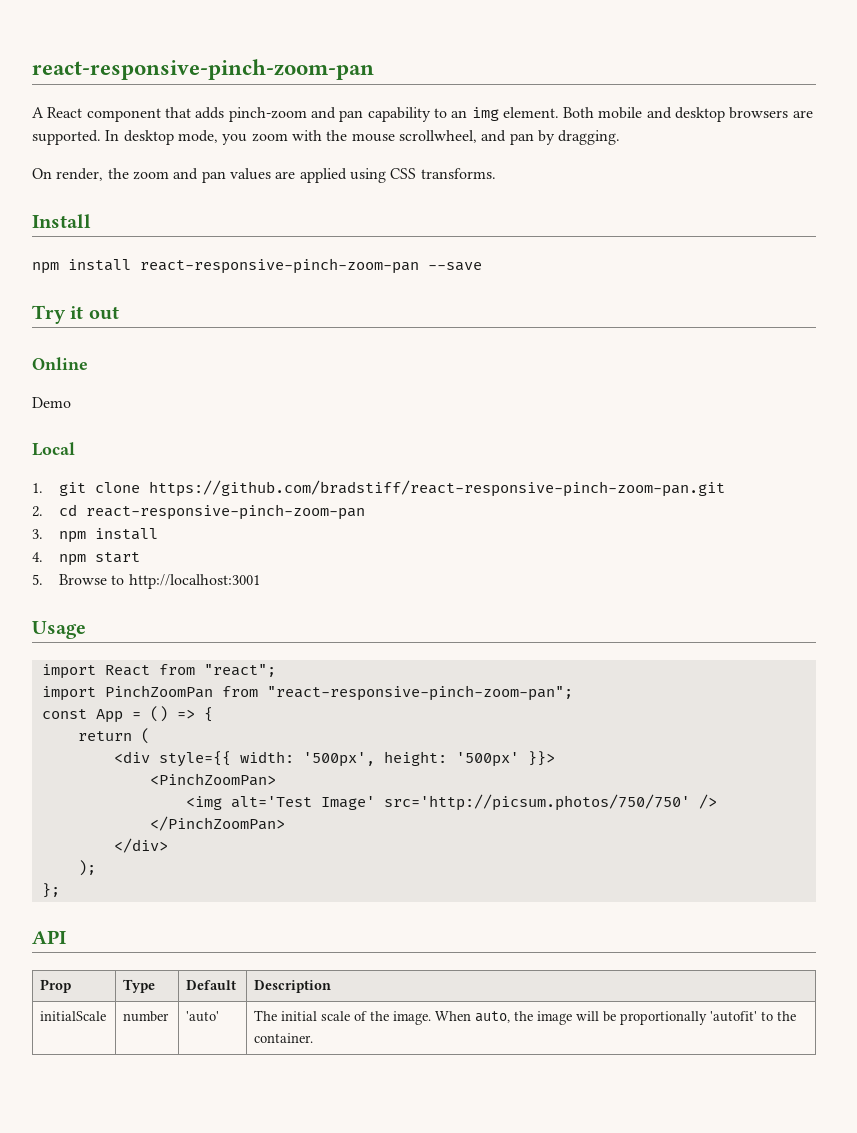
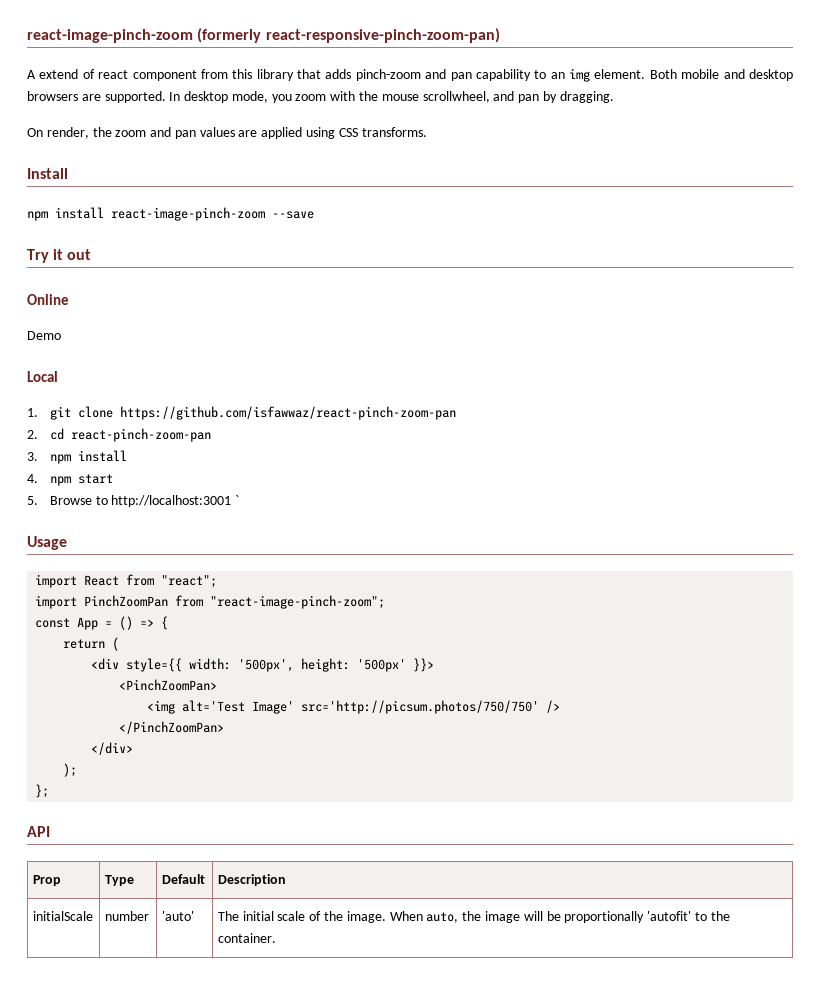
[32,59,374,80] [32,107,161,122] react-responsive-pinch-zoom-pan // A React component -> [27,28,500,43] [27,69,294,81] react-image-pinch-zoom (formerly react-responsive-pinch-zoom-pan) // A extend of react component from this library
[140,258,419,274] react-responsive-pinch-zoom-pan -> [111,207,265,221] react-image-pinch-zoom
[149,480,726,497] https://github.com/bradstiff/react-responsive-pinch-zoom-pan.git -> [119,406,456,420] https://github.com/isfawwaz/react-pinch-zoom-pan
[86,504,366,520] react-responsive-pinch-zoom-pan -> [70,428,211,442] react-pinch-zoom-pan
(260, 581) none -> [235,495,240,505] `
[266,685,573,701] "react-responsive-pinch-zoom-pan"; -> [210,595,386,609] "react-image-pinch-zoom";

